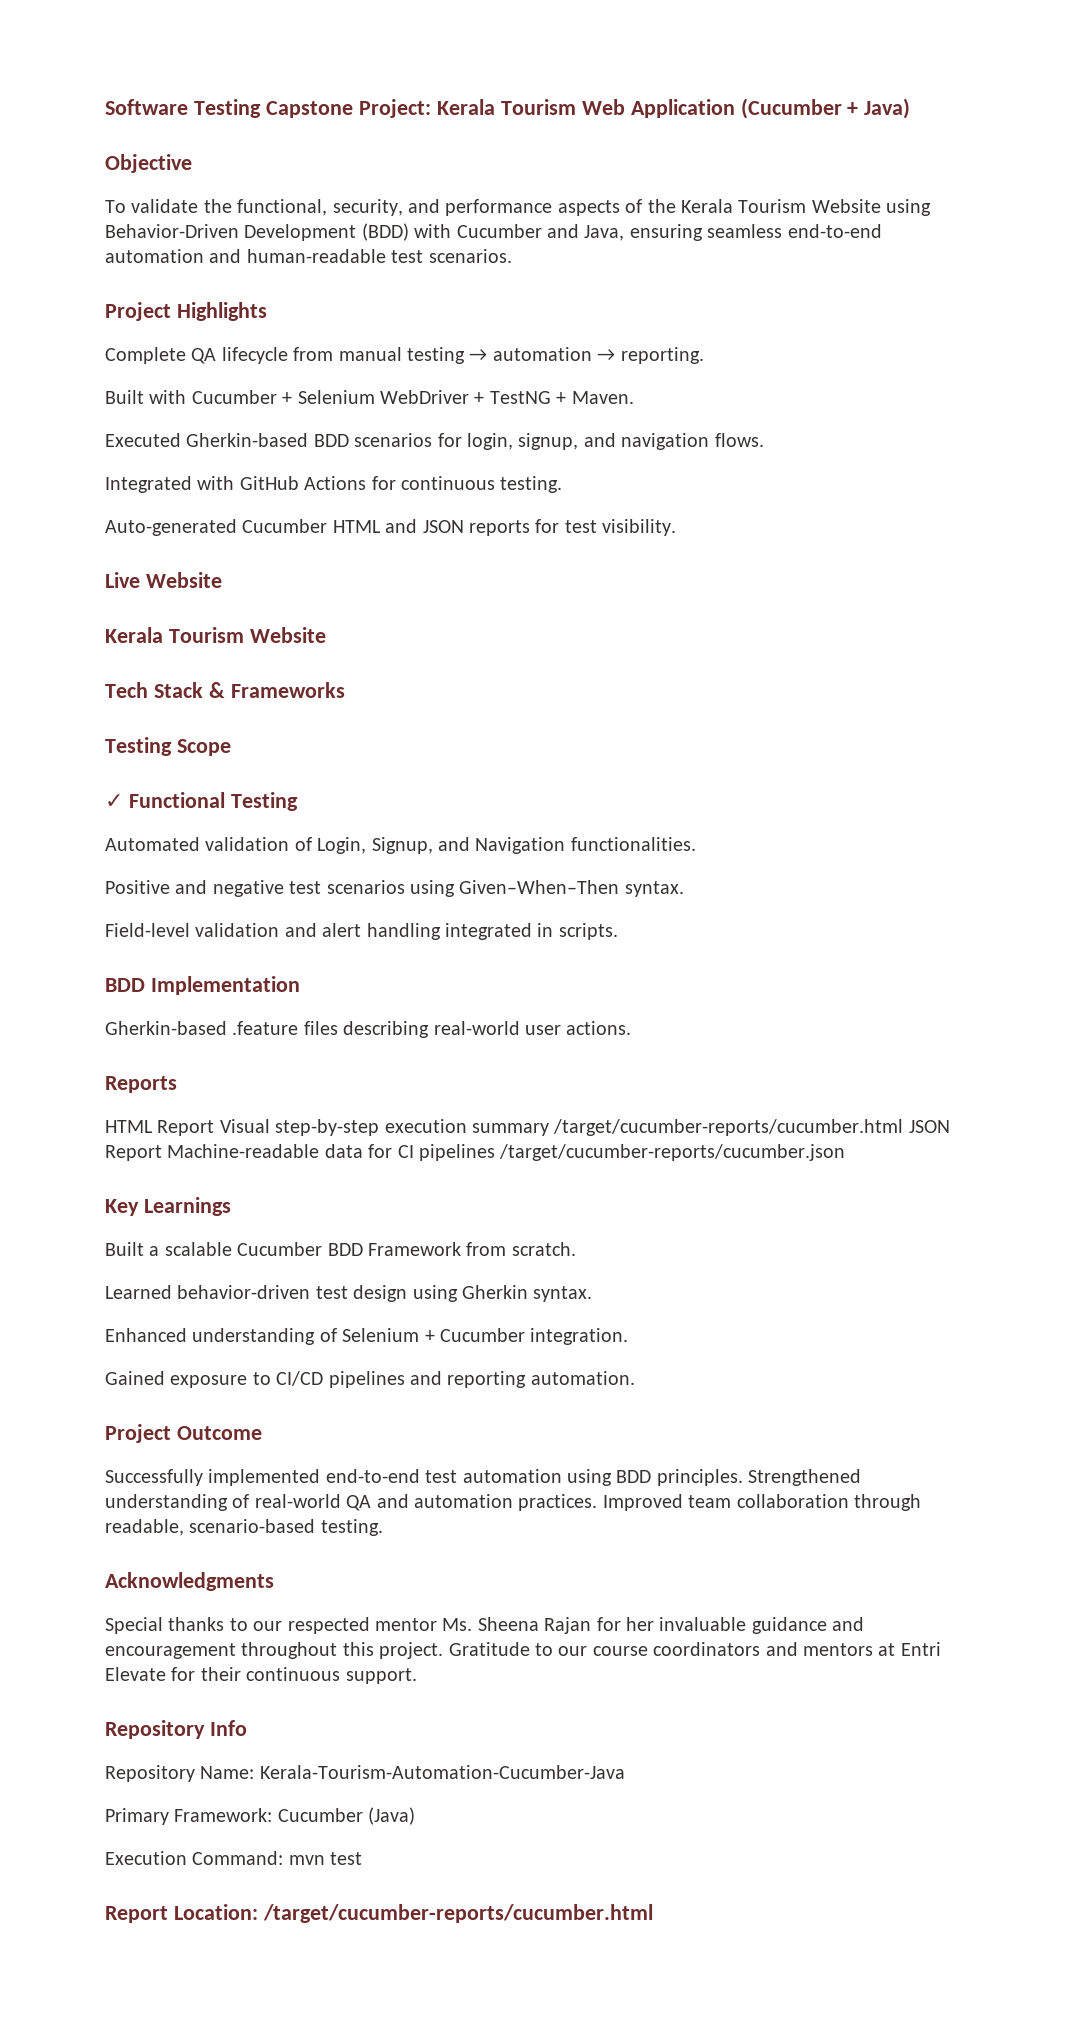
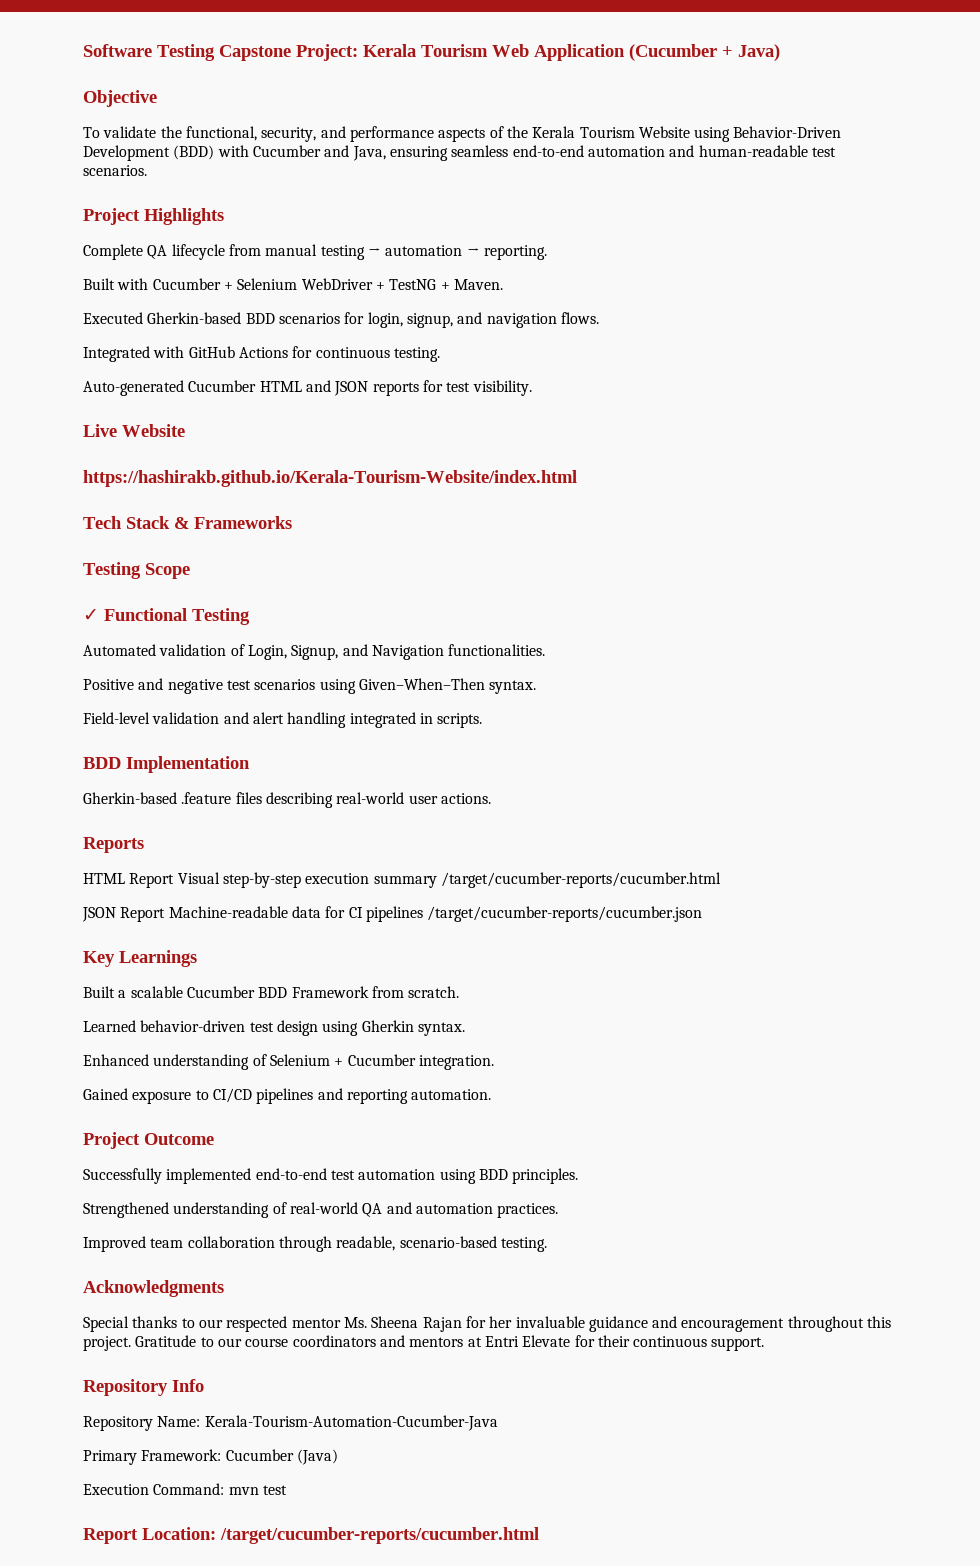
[105,627,326,643] Kerala Tourism Website -> [83,470,577,487] https://hashirakb.github.io/Kerala-Tourism-Website/index.html
(904, 1127) none -> (721, 880) //
(743, 1477) none -> (579, 1176) //
(598, 1502) none -> (559, 1210) //

